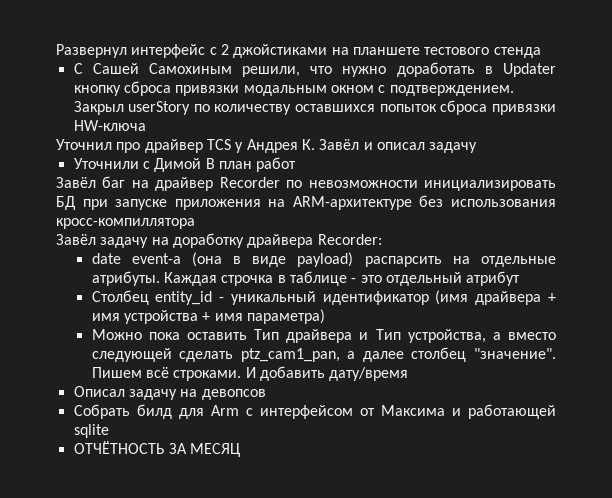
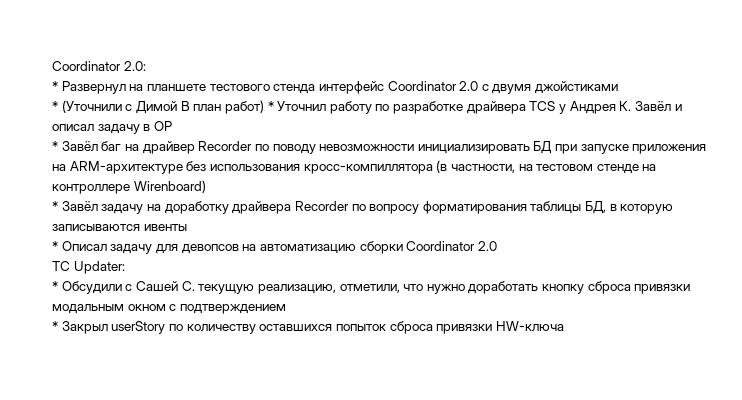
[56,44,328,58] Развернул интерфейс с 2 джойстиками -> [52,61,146,71] [52,81,126,94] Coordinator 2.0: // * Развернул
[73,62,556,77] [73,81,514,96] [73,100,556,115] [73,120,146,131] [56,139,203,153] // С Сашей Самохиным решили, что нужно доработать в Updater кнопку сброса привязки модальным окном с подтверждением. Закрыл userStory по количеству оставшихся попыток сброса привязки HW-ключа // Уточнил про драйвер -> [318,81,619,94] [52,100,526,114] интерфейс Coordinator 2.0 с двумя джойстиками // * (Уточнили с Димой В план работ) * Уточнил работу по разработке драйвера
[73,157,297,172] // Уточнили с Димой В план работ // -> [143,121,172,131] [52,141,58,151] в OP // *
(303, 184) none -> [272,144,316,154] поводу
(195, 223) // -> [436,160,657,174] [52,180,206,194] [52,201,58,211] (в частности, на тестовом стенде на контроллере Wirenboard) // *
[317,234,382,245] [91,252,556,267] [91,271,521,286] [91,290,556,305] [91,309,325,324] [91,329,556,343] [91,347,557,362] [91,366,409,381] [73,386,266,400] [73,404,556,419] [73,424,109,438] [73,441,241,457] Recorder: // date event-а (она в виде payload) распарсить на отдельные атрибуты. Каждая строчка в таблице - это отдельный атрибут // Столбец entity_id - уникальный идентификатор (имя драйвера + имя устройства + имя параметра) // Можно пока оставить Тип драйвера и Тип устройства, а вместо следующей сделать ptz_cam1_pan, а далее столбец "значение". Пишем всё строками. И добавить дату/время // Описал задачу на девопсов // Собрать билд для Arm с интерфейсом от Максима и работающей sqlite // ОТЧЁТНОСТЬ ЗА МЕСЯЦ -> [294,201,674,214] [52,224,187,231] [52,241,497,254] [52,261,125,274] [52,281,691,294] [52,304,286,314] [52,321,564,334] Recorder по вопросу форматирования таблицы БД, в которую записываются ивенты // * Описал задачу для девопсов на автоматизацию сборки Coordinator 2.0 // TC Updater: // * Обсудили с Сашей С. текущую реализацию, отметили, что нужно доработать кнопку сброса привязки модальным окном с подтверждением // * Закрыл userStory по количеству оставшихся попыток сброса привязки HW-ключа

